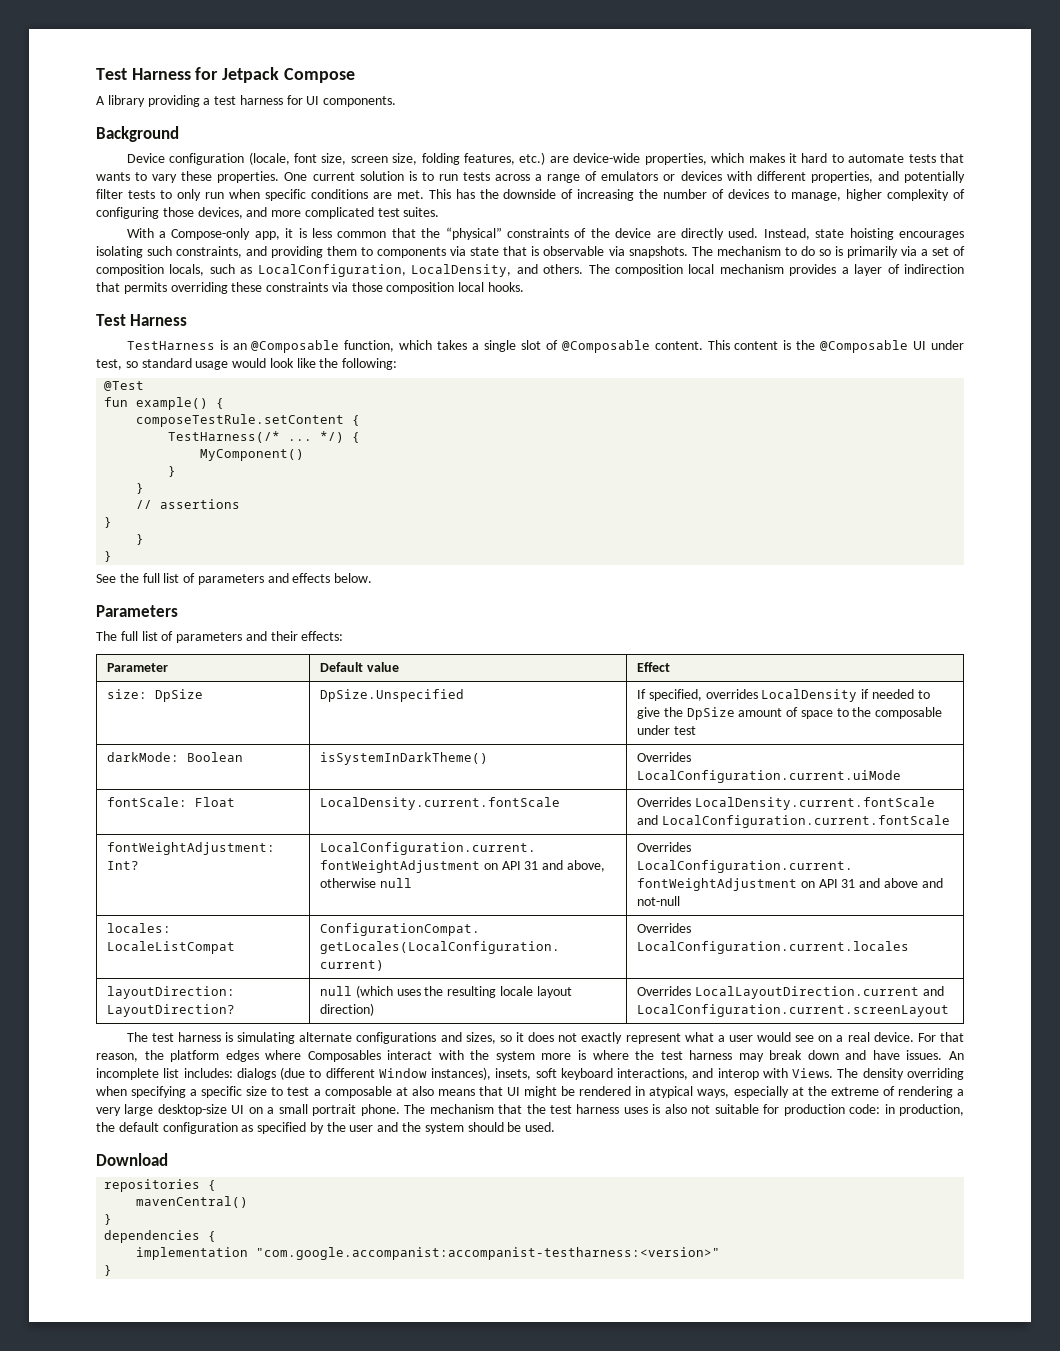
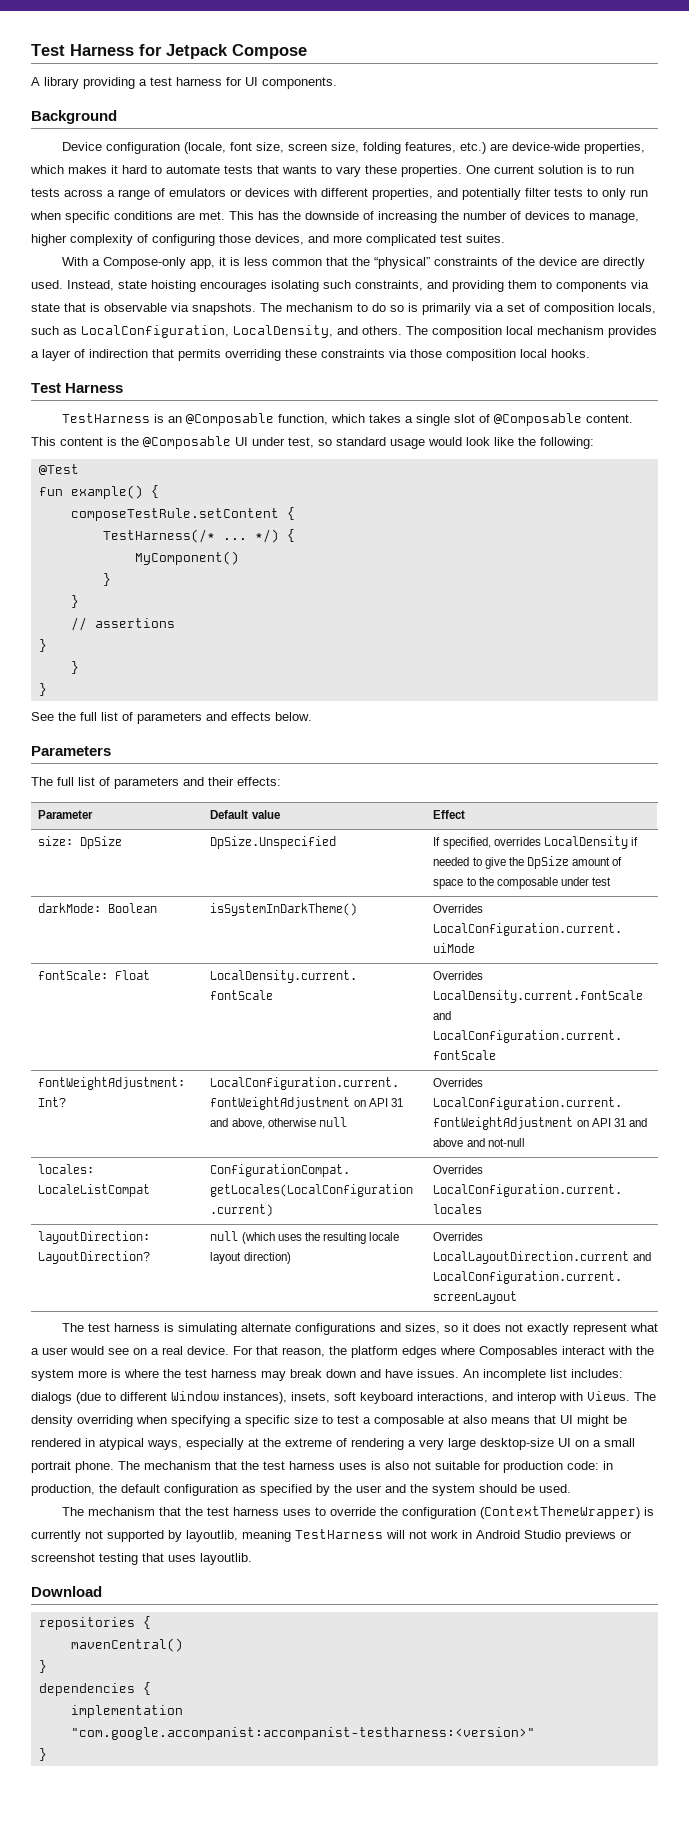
(556, 1127) none -> [61,1506,654,1519] [31,1529,632,1542] [31,1553,252,1565] // The mechanism that the test harness uses to override the configuration (ContextThemeWrapper) is currently not supported by layoutlib, meaning TestHarness will not work in Android Studio previews or screenshot testing that uses layoutlib.

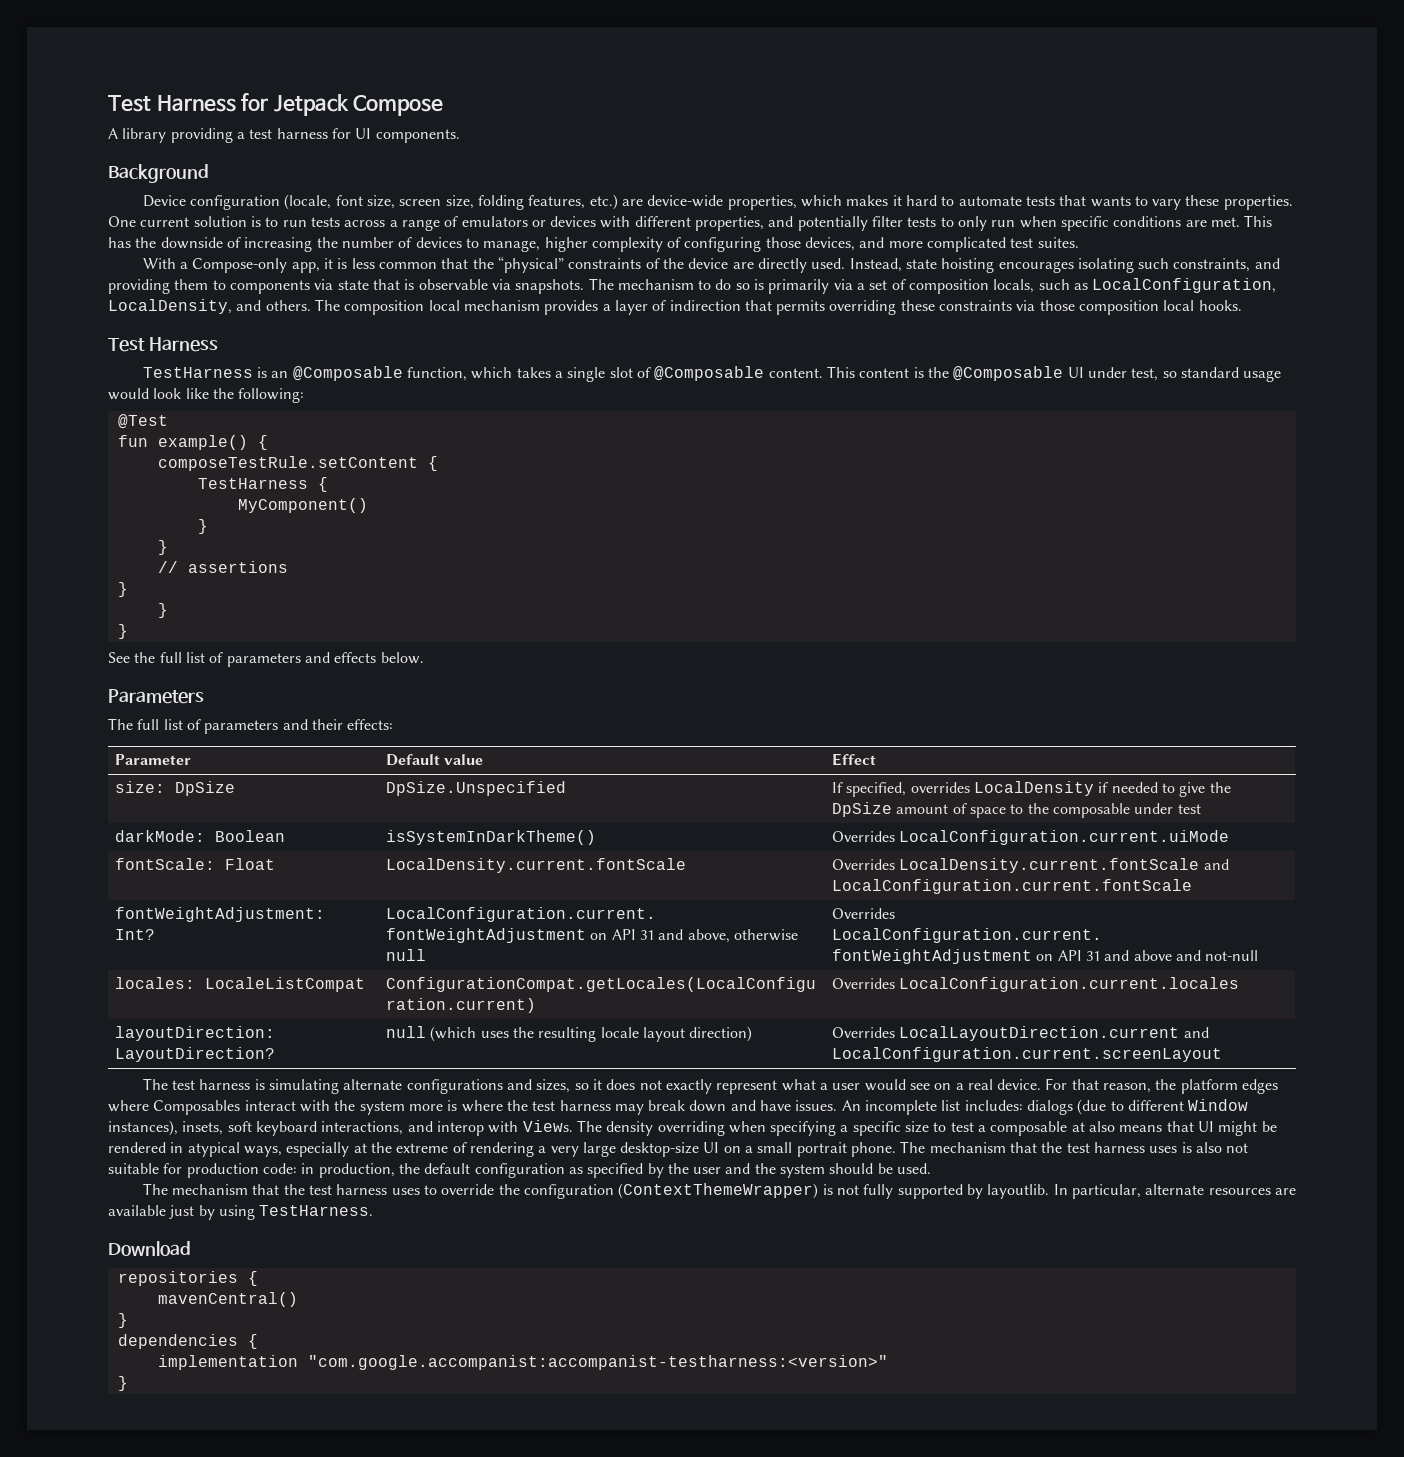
[102,529,279,543] TestHarness(/* ... */) -> [197,478,308,489] TestHarness
[31,1529,632,1542] [31,1553,252,1565] currently not supported by layoutlib, meaning TestHarness will not work in Android Studio previews or screenshot testing that uses layoutlib. -> [836,1184,1296,1199] [108,1205,374,1220] not fully supported by layoutlib. In particular, alternate resources are available just by using TestHarness.

